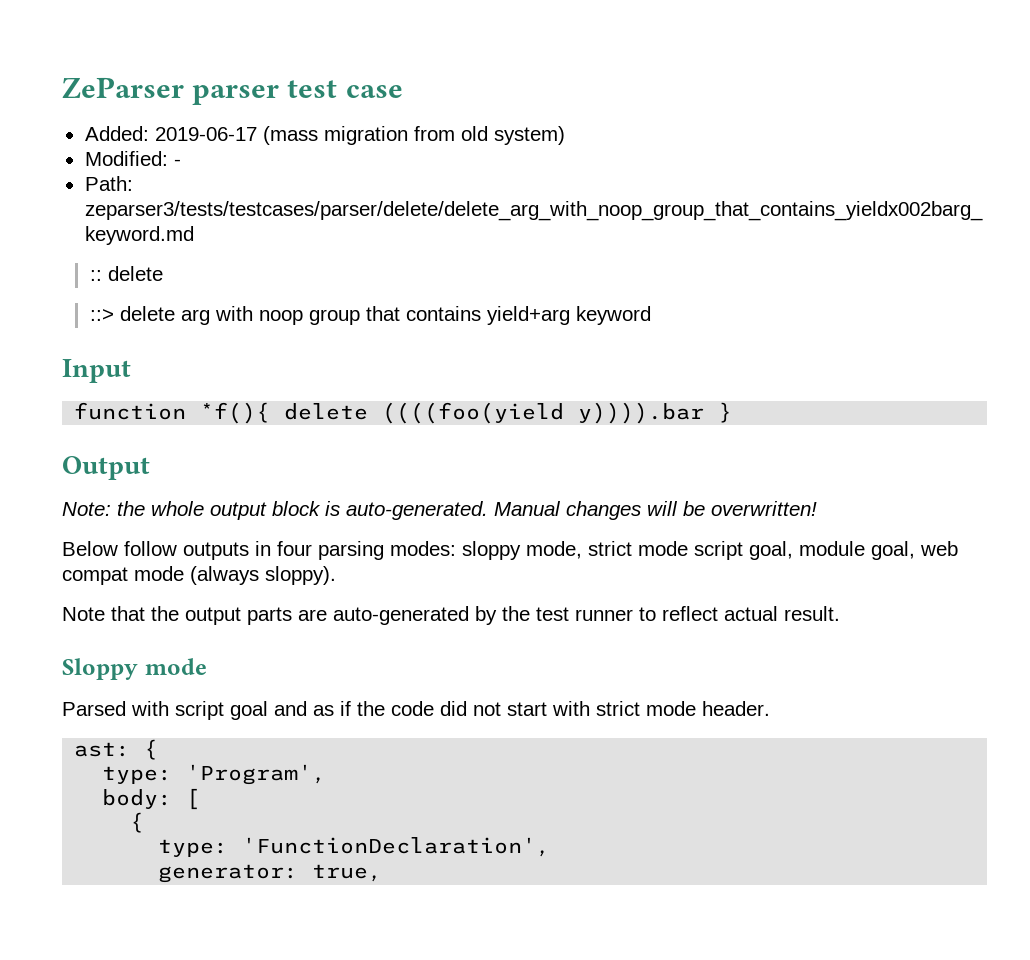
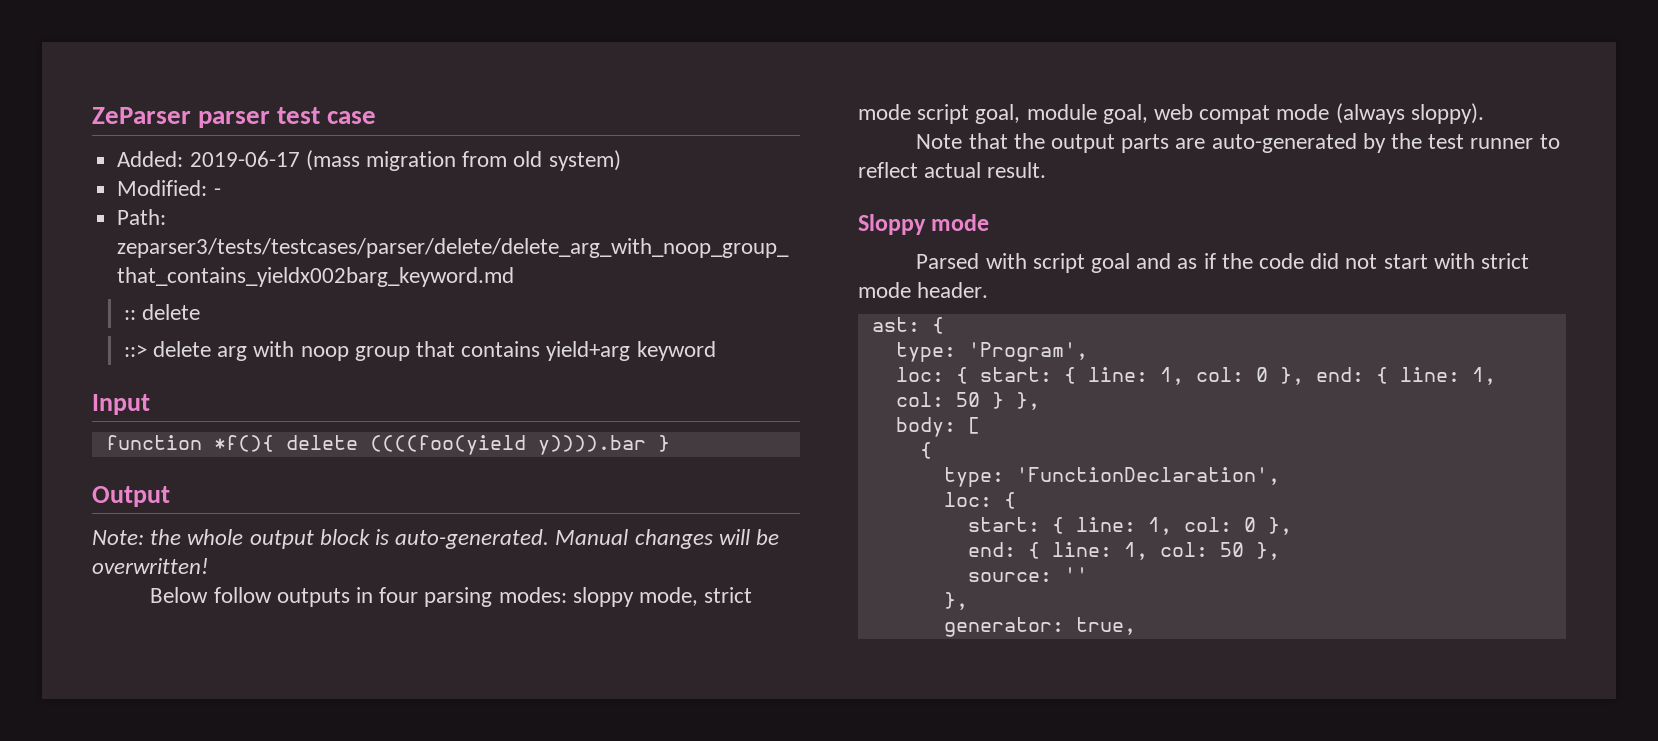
(327, 774) none -> [895,367,1496,385] [895,392,1040,410] // loc: { start: { line: 1, col: 0 }, end: { line: 1, col: 50 } },
(551, 847) none -> [943,492,1016,509] [967,517,1292,535] [967,542,1280,560] [967,567,1088,582] [943,592,968,610] // loc: { // start: { line: 1, col: 0 }, // end: { line: 1, col: 50 }, // source: '' // },

